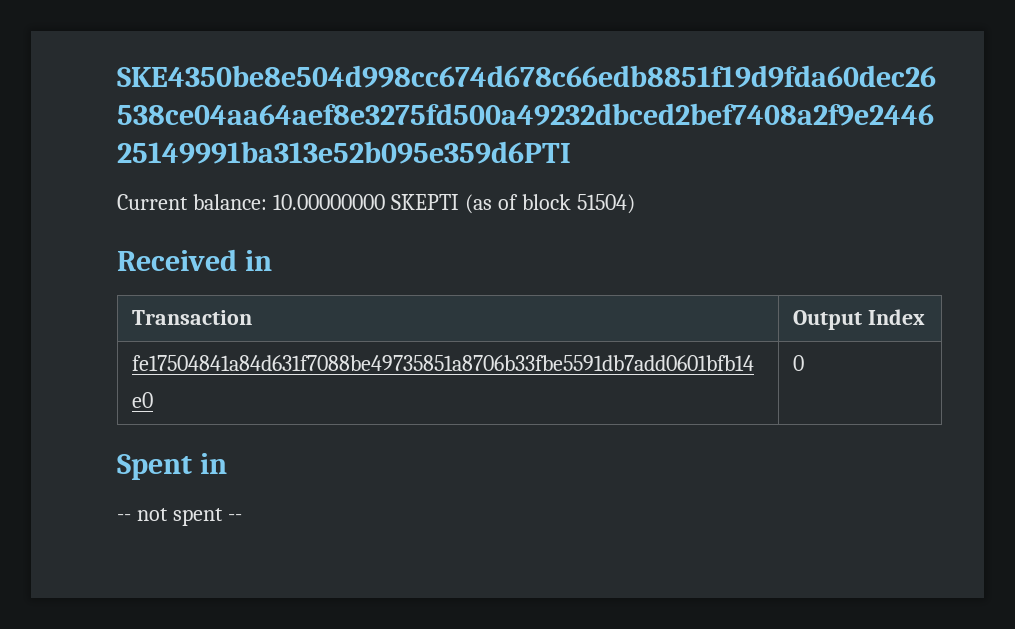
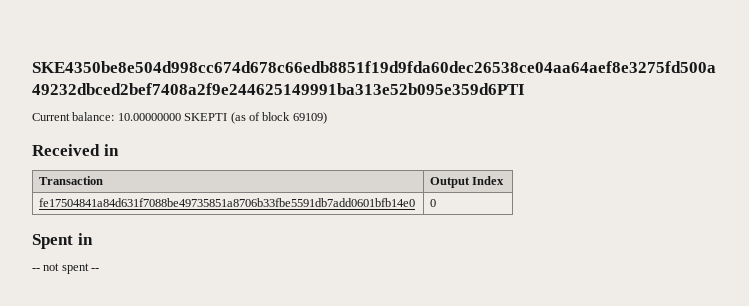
[576,194,635,214] 51504) -> [292,112,327,124] 69109)

